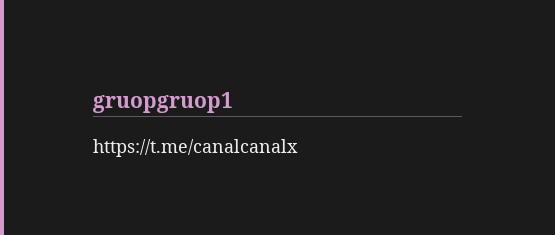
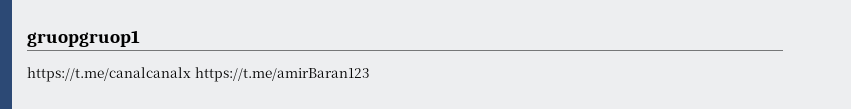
(298, 148) none -> [194,67,370,82] https://t.me/amirBaran123

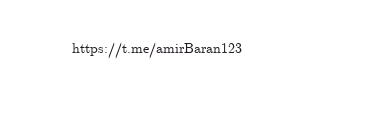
[27,30,140,47] [27,67,191,82] gruopgruop1 // https://t.me/canalcanalx -> (72, 50) none

